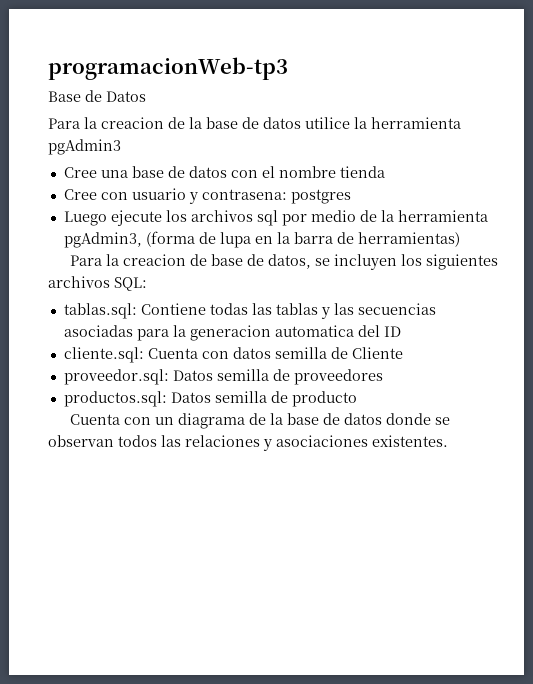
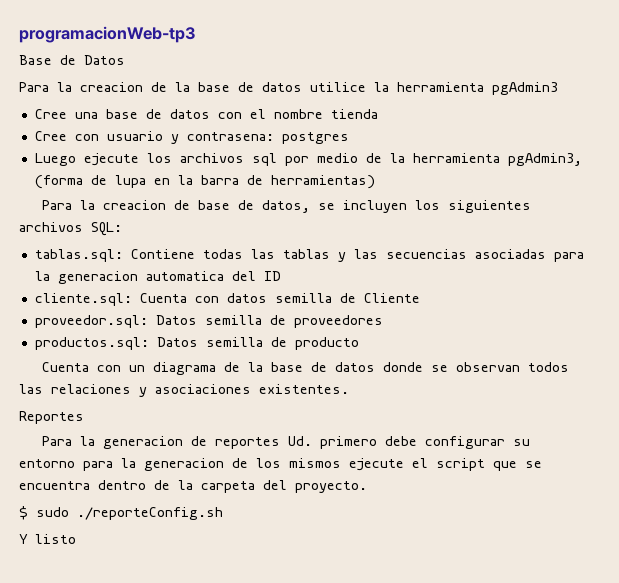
(448, 441) none -> [19,411,84,424] [41,436,530,449] [19,458,542,471] [19,480,367,493] [19,506,223,520] [19,534,76,544] // Reportes // Para la generacion de reportes Ud. primero debe configurar su entorno para la generacion de los mismos ejecute el script que se encuentra dentro de la carpeta del proyecto. // $ sudo ./reporteConfig.sh // Y listo

